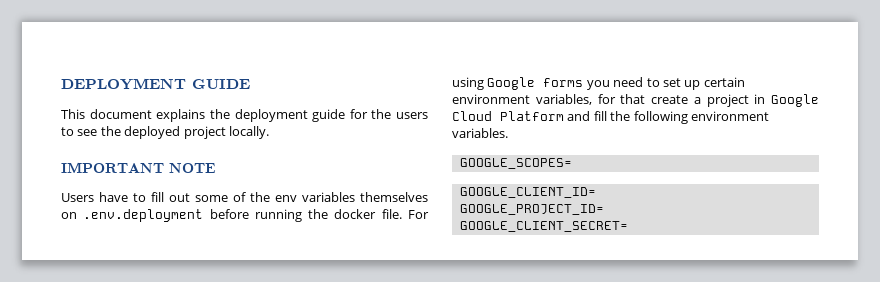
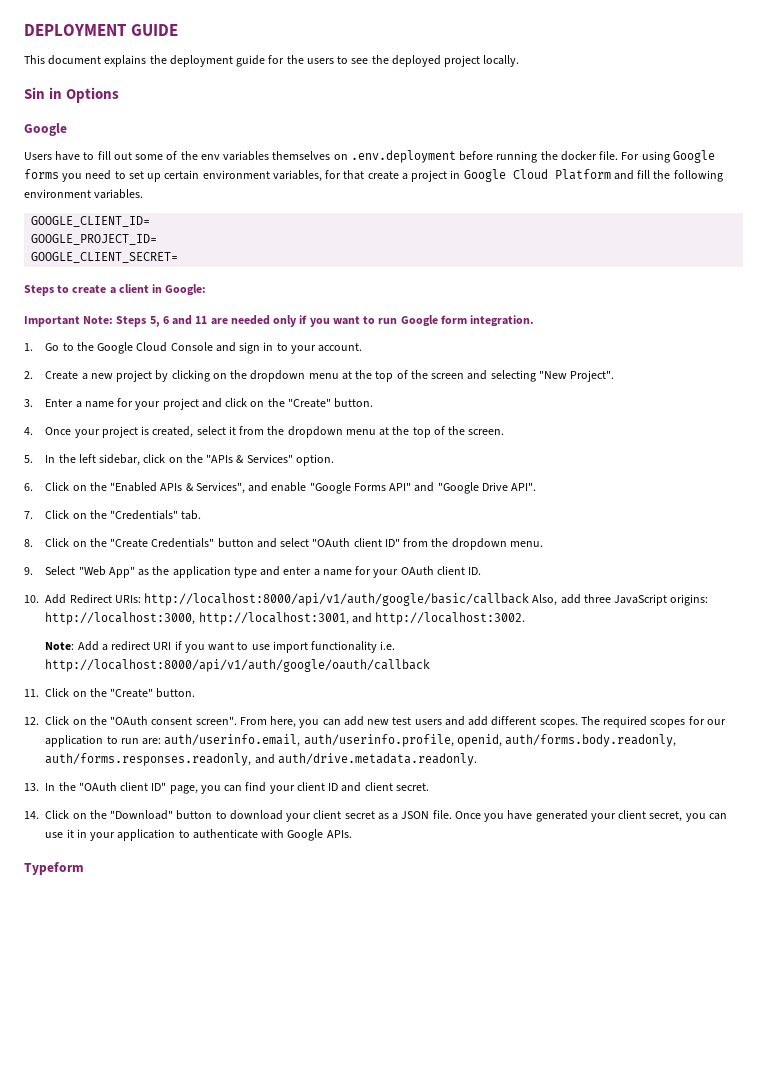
[61,162,216,173] IMPORTANT NOTE -> [24,87,120,103] [24,123,67,136] Sin in Options // Google
[459,158,572,169] // GOOGLE_SCOPES= -> (144, 194) none
(628, 226) none -> [24,284,207,296] [24,315,535,327] [24,342,363,354] [24,370,615,382] [24,398,374,410] [24,426,505,438] [24,454,334,466] [24,482,537,494] [24,510,202,520] [24,538,543,550] [24,566,482,578] [24,593,709,606] [45,612,526,625] [45,641,396,653] [45,659,431,672] [24,688,196,698] [24,716,726,728] [45,734,677,747] [45,753,477,766] [24,782,429,794] [24,810,727,822] [45,829,352,841] [24,862,84,875] // Steps to create a client in Google: // Important Note: Steps 5, 6 and 11 are needed only if you want to run Google form integration. // 1. Go to the Google Cloud Console and sign in to your account. // 2. Create a new project by clicking on the dropdown menu at the top of the screen and selecting "New Project". // 3. Enter a name for your project and click on the "Create" button. // 4. Once your project is created, select it from the dropdown menu at the top of the screen. // 5. In the left sidebar, click on the "APIs & Services" option. // 6. Click on the "Enabled APIs & Services", and enable "Google Forms API" and "Google Drive API". // 7. Click on the "Credentials" tab. // 8. Click on the "Create Credentials" button and select "OAuth client ID" from the dropdown menu. // 9. Select "Web App" as the application type and enter a name for your OAuth client ID. // 10. Add Redirect URIs: http://localhost:8000/api/v1/auth/google/basic/callback Also, add three JavaScript origins: http://localhost:3000, http://localhost:3001, and http://localhost:3002. // Note: Add a redirect URI if you want to use import functionality i.e. http://localhost:8000/api/v1/auth/google/oauth/callback // 11. Click on the "Create" button. // 12. Click on the "OAuth consent screen". From here, you can add new test users and add different scopes. The required scopes for our application to run are: auth/userinfo.email, auth/userinfo.profile, openid, auth/forms.body.readonly, auth/forms.responses.readonly, and auth/drive.metadata.readonly. // 13. In the "OAuth client ID" page, you can find your client ID and client secret. // 14. Click on the "Download" button to download your client secret as a JSON file. Once you have generated your client secret, you can use it in your application to authenticate with Google APIs. // Typeform

